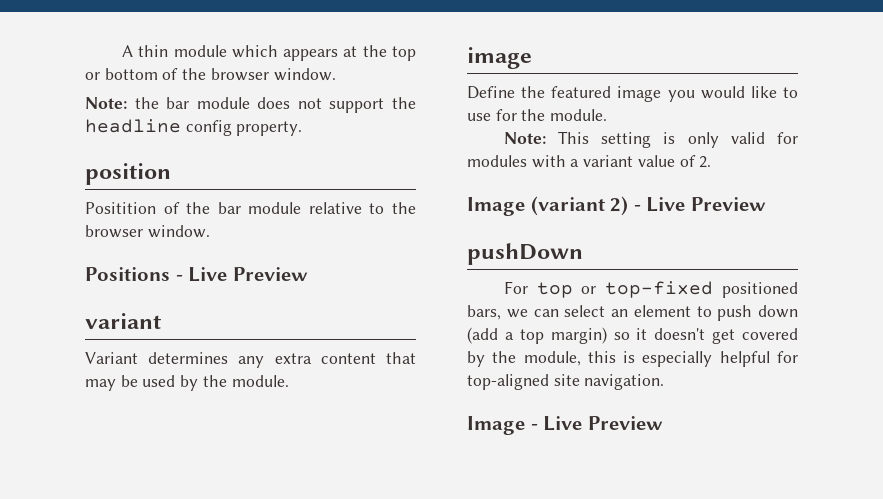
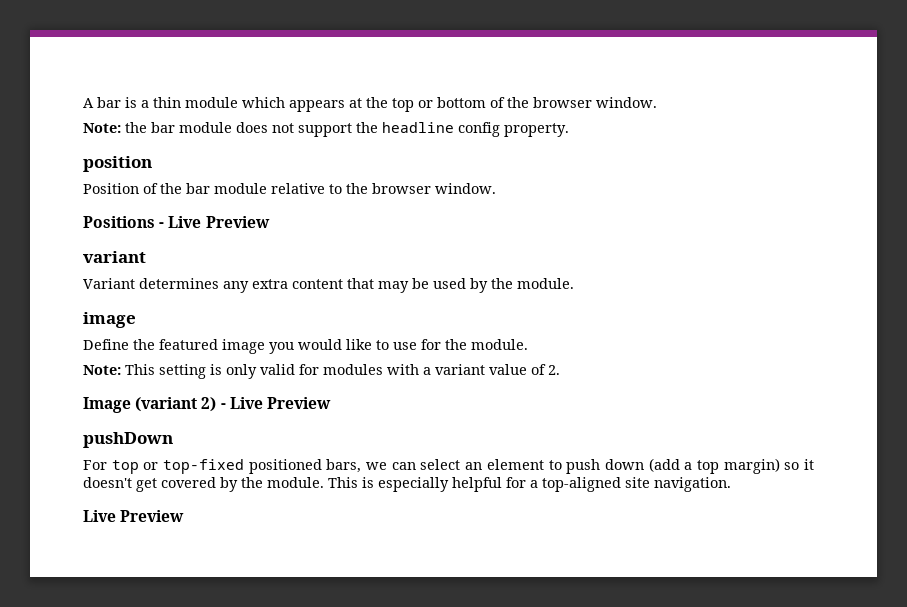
(133, 51) none -> [97,97,149,108] bar is a
[85,202,156,214] Positition -> [83,183,139,194] Position
[523,351,616,366] module, this -> [267,477,358,488] module. This
(798, 357) none -> [530,480,538,488] a
[467,416,538,435] Image - -> (731, 484) none

